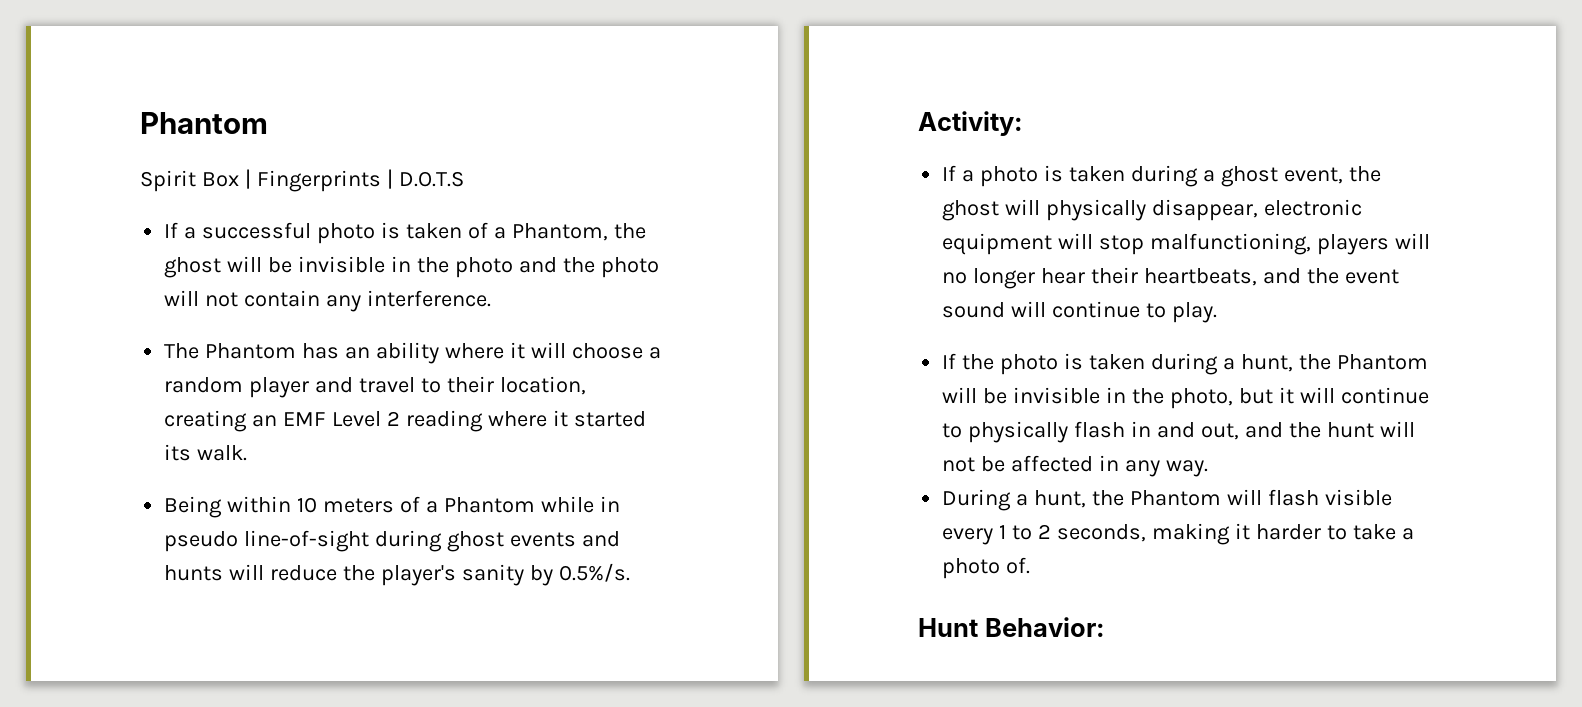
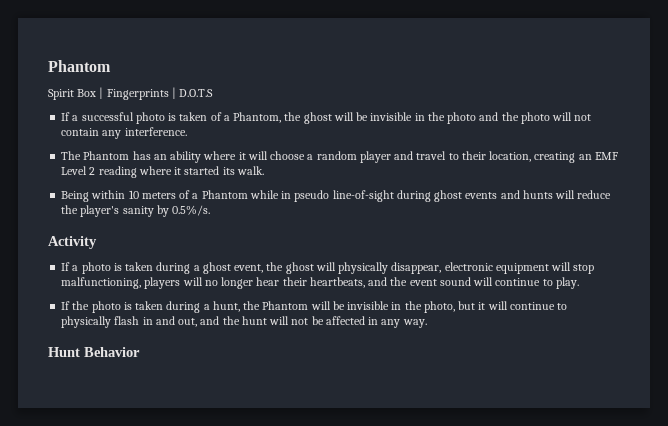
[918,111,1023,136] Activity: -> [48,236,97,249] Activity
[942,489,1392,511] [942,523,1414,545] [942,557,1031,579] // During a hunt, the Phantom will flash visible every 1 to 2 seconds, making it harder to take a photo of. -> (427, 323) none
[984,617,1105,637] Behavior: -> [84,347,140,357] Behavior

